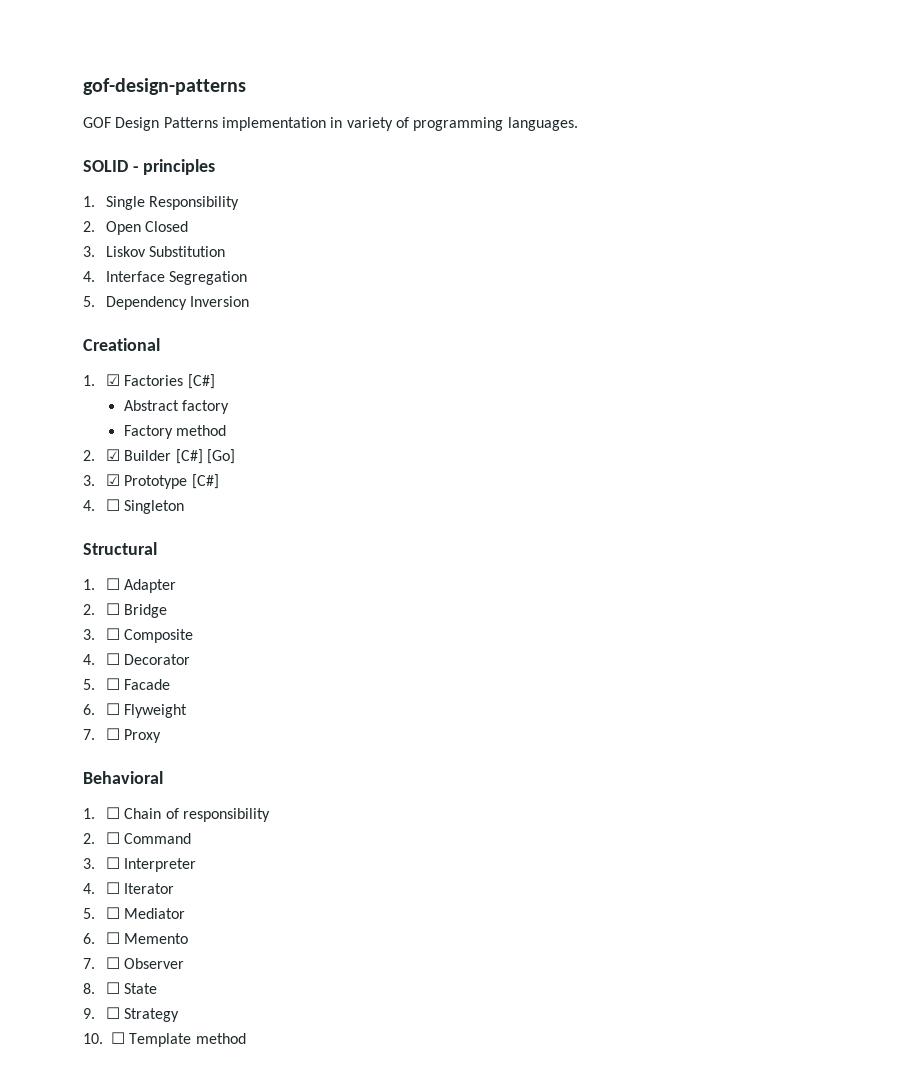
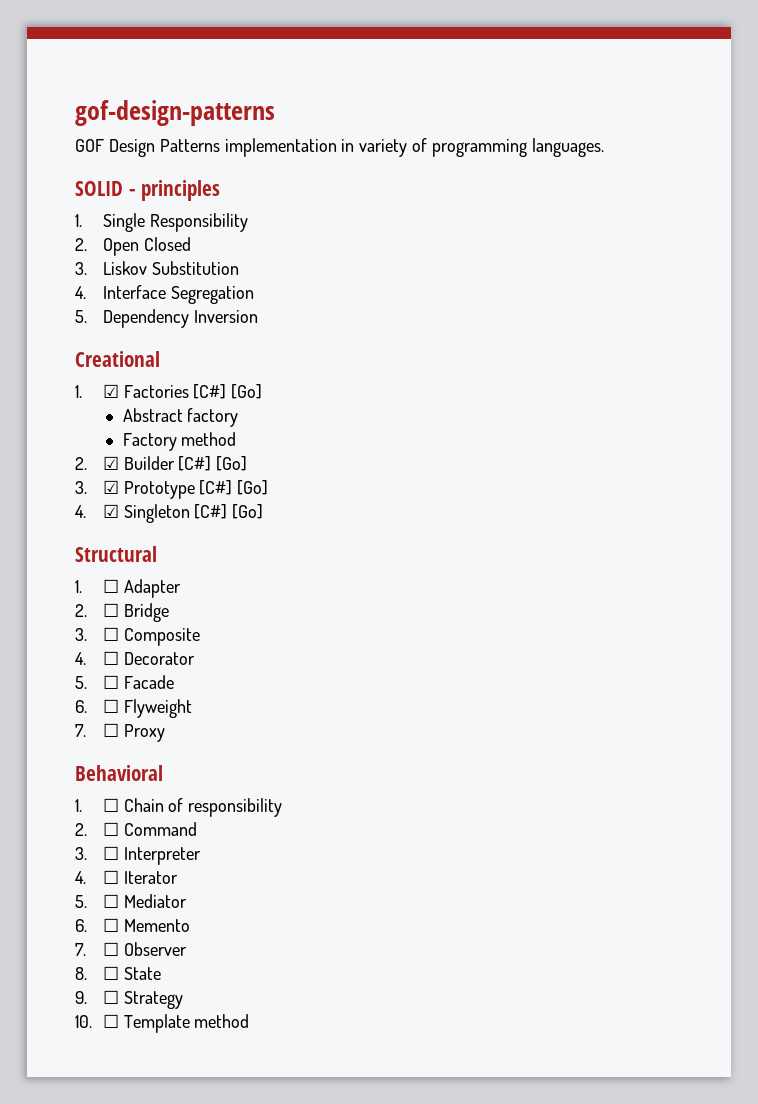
(215, 381) none -> [231,384,263,399] [Go]
[83,499,121,511] // 4. ☐ -> [237,480,269,495] [75,504,119,518] [Go] // 4. ☑
(185, 507) none -> [194,504,264,519] [C#] [Go]

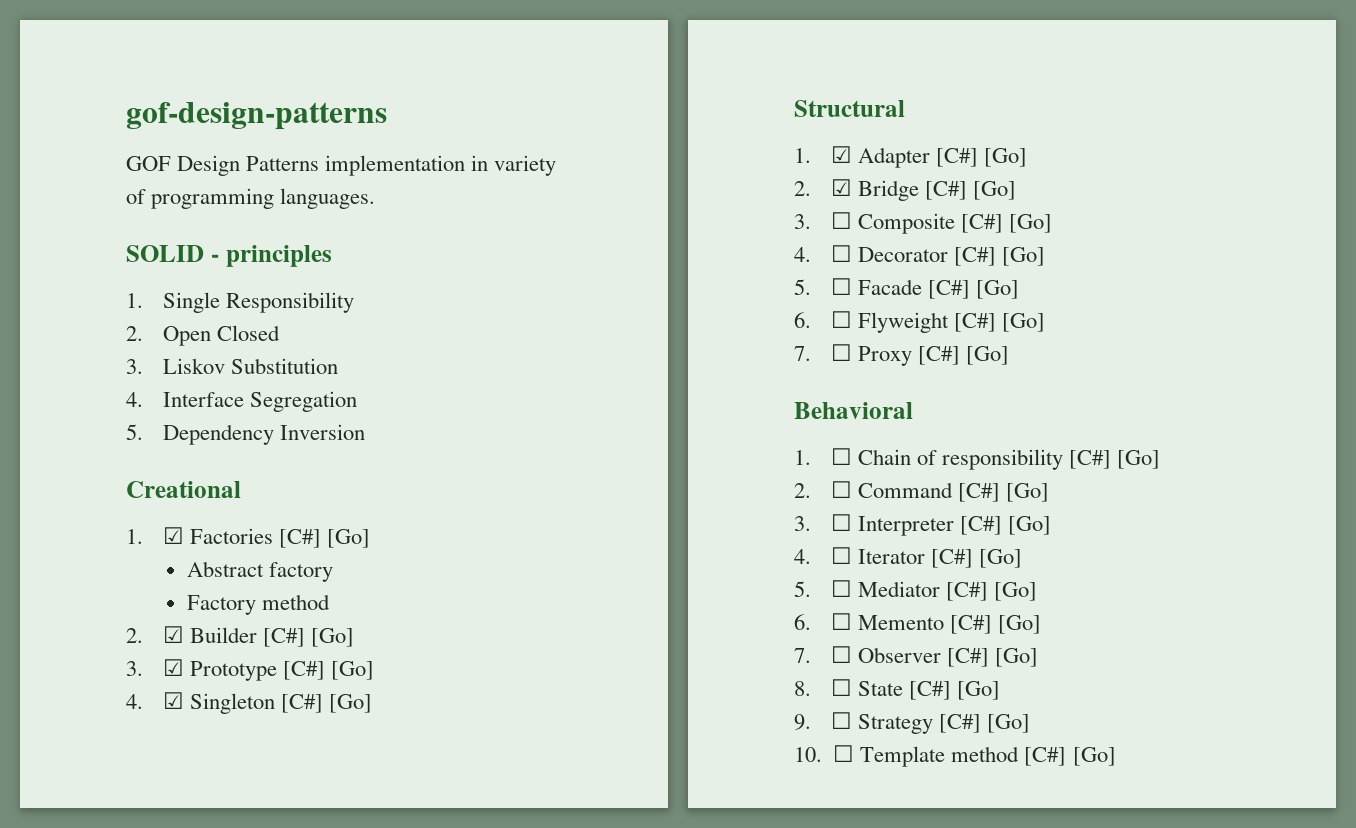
[102,579,119,593] ☐ -> [830,146,852,163] ☑
[75,603,119,617] // 2. ☐ -> [935,148,1027,167] [794,179,852,196] [C#] [Go] // 2. ☑
(169, 612) none -> [924,181,1016,200] [C#] [Go]
(200, 637) none -> [960,214,1052,233] [C#] [Go]
(195, 658) none -> [953,247,1045,266] [C#] [Go]
(174, 682) none -> [927,280,1019,299] [C#] [Go]
(192, 708) none -> [953,313,1045,332] [C#] [Go]
(165, 733) none -> [917,346,1009,365] [C#] [Go]
(283, 807) none -> [1068,450,1160,469] [C#] [Go]
(197, 829) none -> [957,483,1049,502] [C#] [Go]
(201, 856) none -> [959,516,1051,535] [C#] [Go]
(178, 877) none -> [930,549,1022,568] [C#] [Go]
(187, 901) none -> [945,582,1037,601] [C#] [Go]
(190, 925) none -> [949,615,1041,634] [C#] [Go]
(187, 949) none -> [946,648,1038,667] [C#] [Go]
(161, 973) none -> [908,681,1000,700] [C#] [Go]
(183, 1000) none -> [938,714,1030,733] [C#] [Go]
(250, 1021) none -> [1024,747,1116,766] [C#] [Go]

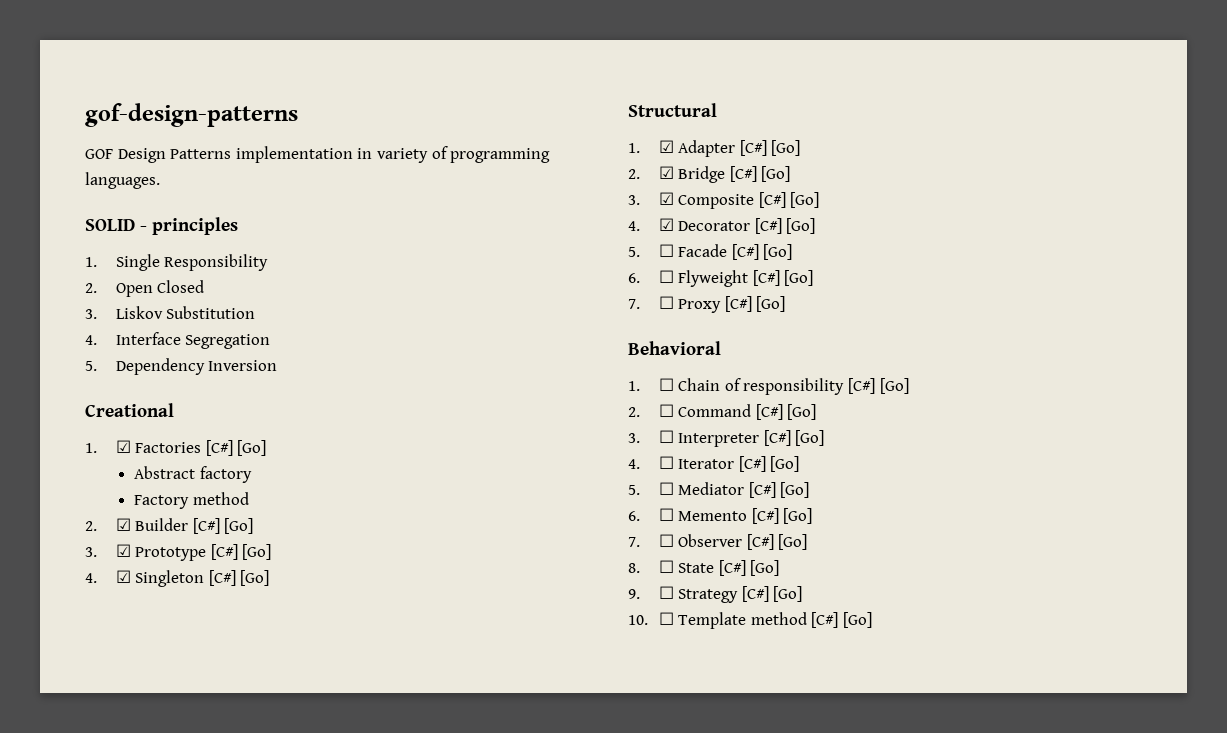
[830,212,852,229] ☐ -> [658,192,674,205] ☑
[830,245,852,262] ☐ -> [658,218,674,231] ☑

